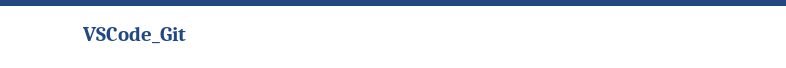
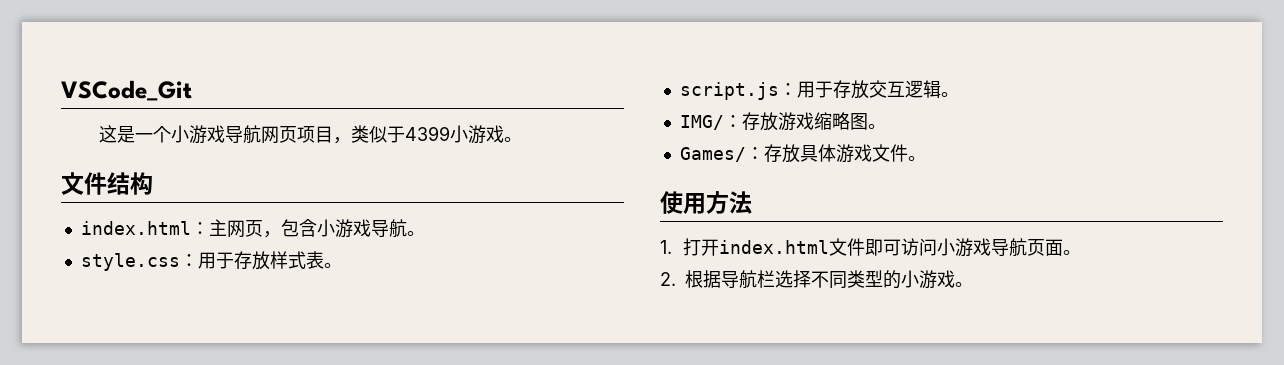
(186, 35) none -> [99,125,523,144] [61,172,153,195] [80,219,425,238] [80,251,342,271] [679,80,959,100] [679,112,886,131] [679,144,926,163] [660,191,752,214] [660,238,1081,257] [660,270,973,289] // 这是一个小游戏导航网页项目，类似于4399小游戏。 // 文件结构 // index.html：主网页，包含小游戏导航。 // style.css：用于存放样式表。 // script.js：用于存放交互逻辑。 // IMG/：存放游戏缩略图。 // Games/：存放具体游戏文件。 // 使用方法 // 1.打开index.html文件即可访问小游戏导航页面。 // 2.根据导航栏选择不同类型的小游戏。

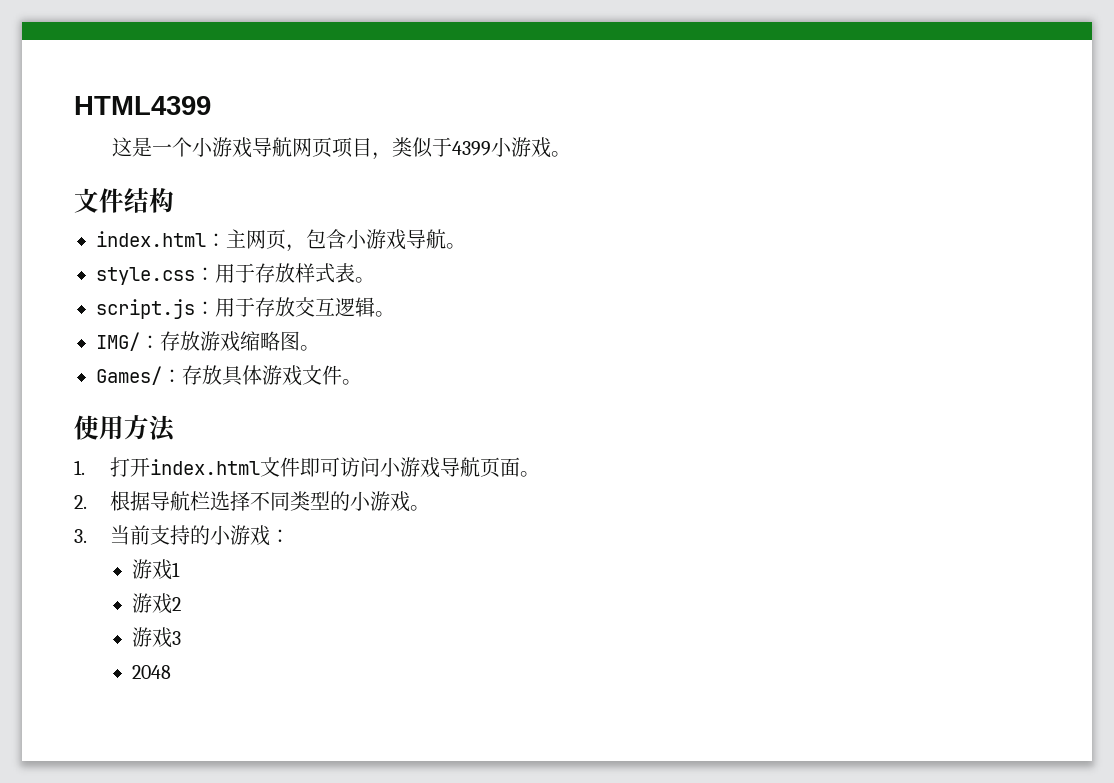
[61,80,192,101] VSCode_Git -> [74,96,211,115] HTML4399
(973, 284) none -> [74,525,290,546] [131,559,180,580] [131,593,181,614] [131,627,181,648] [131,665,171,679] // 3.当前支持的小游戏： // 游戏1 // 游戏2 // 游戏3 // 2048

